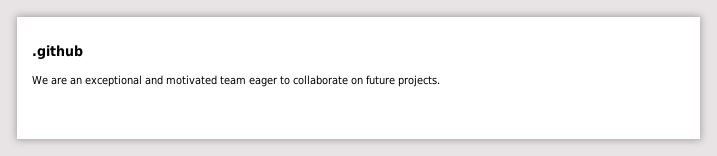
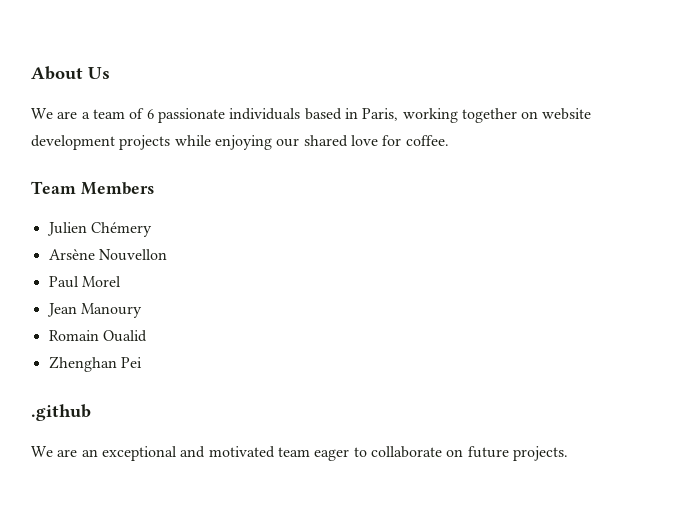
(32, 52) none -> [31,66,110,80] [31,108,592,123] [31,135,449,150] [31,181,154,195] [46,222,152,237] [48,249,167,261] [48,276,121,288] [46,303,142,318] [48,330,147,342] [48,356,142,372] About Us // We are a team of 6 passionate individuals based in Paris, working together on website development projects while enjoying our shared love for coffee. // Team Members // Julien Chémery // Arsène Nouvellon // Paul Morel // Jean Manoury // Romain Oualid // Zhenghan Pei //

